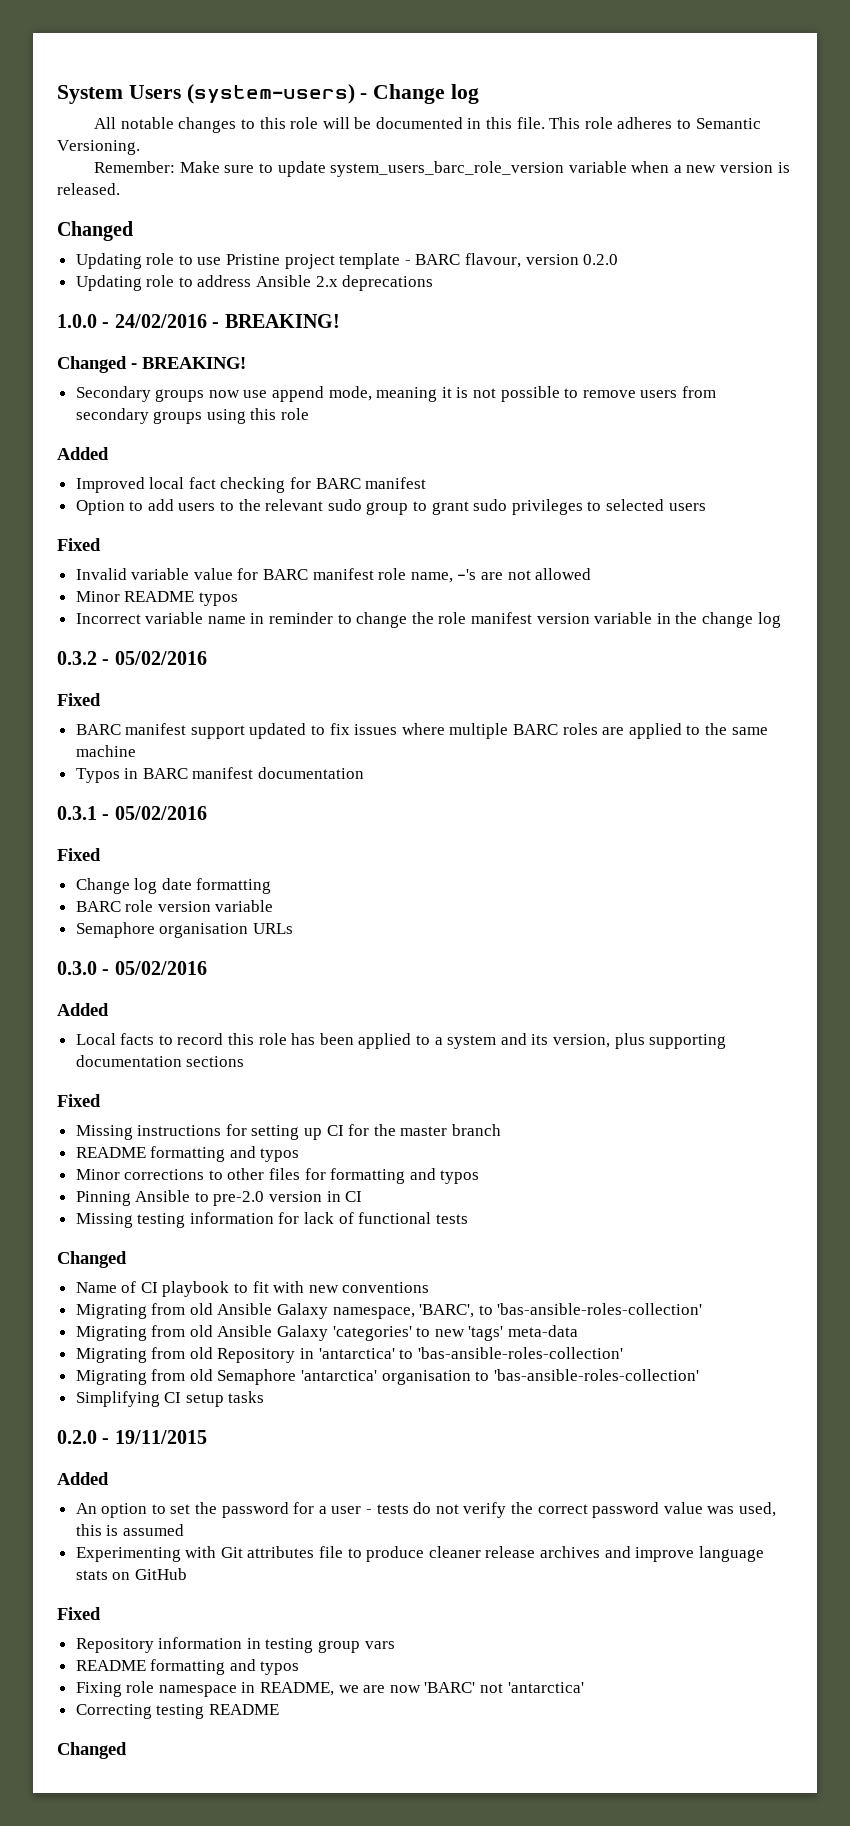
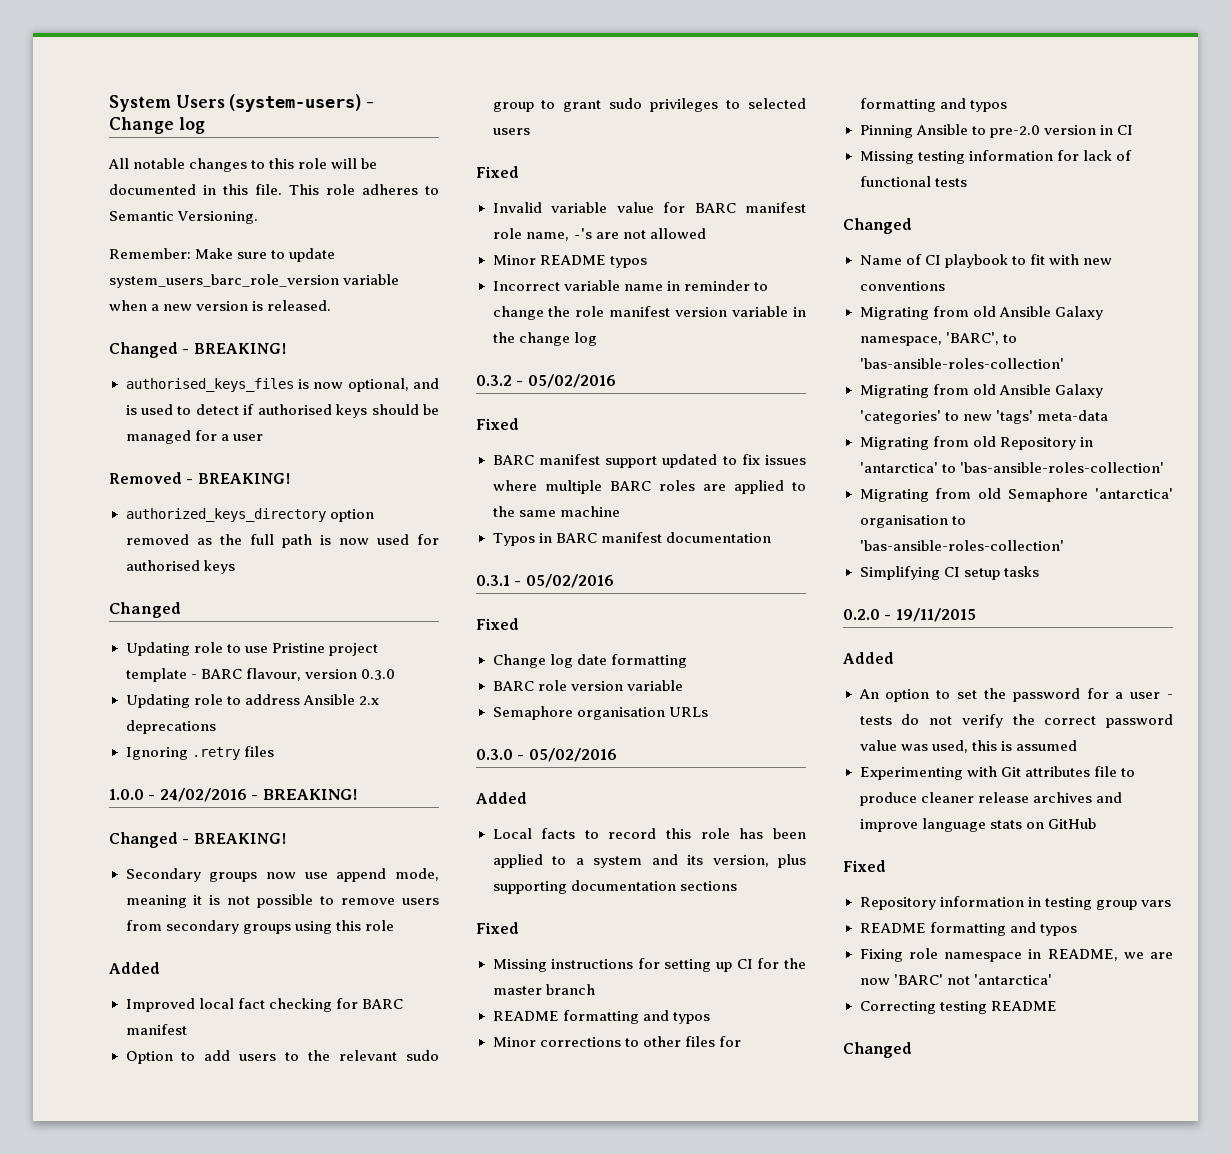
(120, 189) none -> [109,342,286,358] [125,378,439,392] [125,404,439,418] [125,430,263,444] [109,472,290,484] [125,508,374,522] [125,534,439,548] [125,560,235,574] // Changed - BREAKING! // authorised_keys_files is now optional, and is used to detect if authorised keys should be managed for a user // Removed - BREAKING! // authorized_keys_directory option removed as the full path is now used for authorised keys
[583,254,619,265] 0.2.0 -> [360,669,395,680] 0.3.0
(434, 283) none -> [125,746,274,760] // Ignoring .retry files

